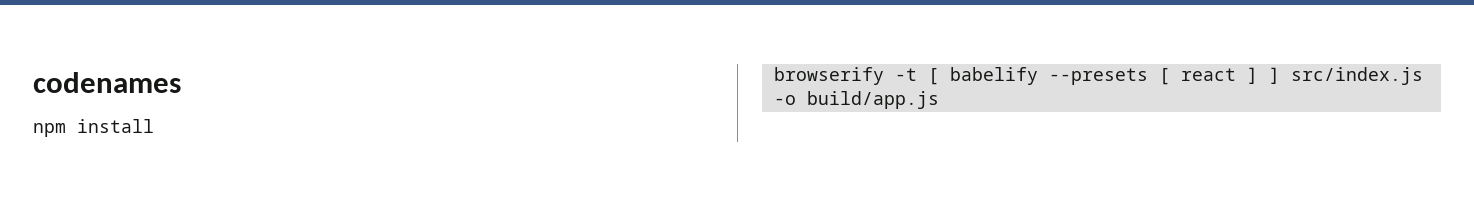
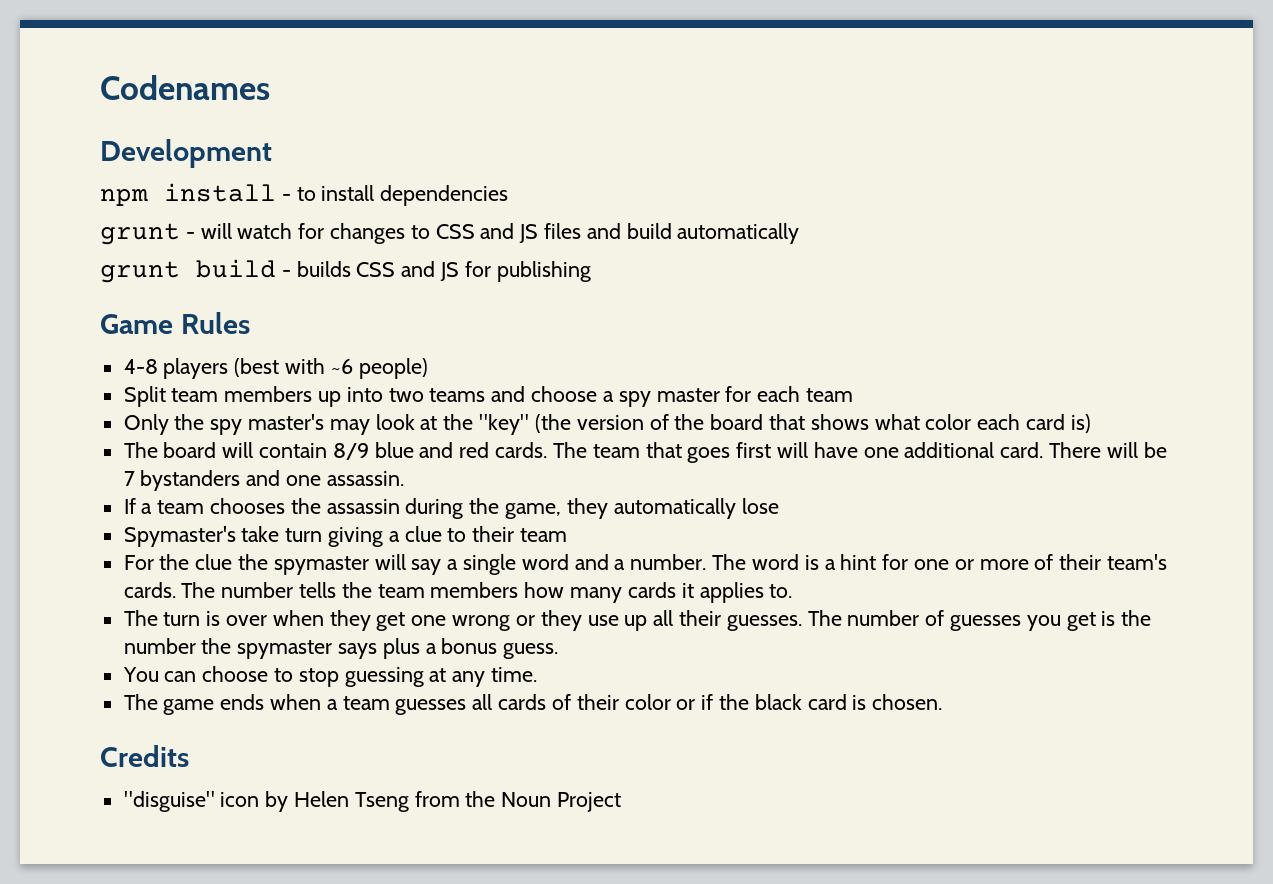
[33,72,181,93] codenames -> [100,75,270,100] [100,139,272,168] Codenames // Development
[774,67,1423,85] [774,91,939,109] // browserify -t [ babelify --presets [ react ] ] src/index.js -o build/app.js -> [281,185,509,206] [100,223,800,245] [100,259,591,283] [100,312,250,334] [123,358,428,379] [123,386,853,407] [123,414,1091,435] [123,442,1167,463] [123,470,404,491] [123,498,779,519] [123,526,568,547] [123,554,1167,575] [123,582,793,603] [123,610,1152,631] [123,638,559,659] [122,666,538,687] [123,694,943,715] [100,745,189,767] [123,791,622,812] - to install dependencies // grunt - will watch for changes to CSS and JS files and build automatically // grunt build - builds CSS and JS for publishing // Game Rules // 4-8 players (best with ~6 people) // Split team members up into two teams and choose a spy master for each team // Only the spy master's may look at the "key" (the version of the board that shows what color each card is) // The board will contain 8/9 blue and red cards. The team that goes first will have one additional card. There will be 7 bystanders and one assassin. // If a team chooses the assassin during the game, they automatically lose // Spymaster's take turn giving a clue to their team // For the clue the spymaster will say a single word and a number. The word is a hint for one or more of their team's cards. The number tells the team members how many cards it applies to. // The turn is over when they get one wrong or they use up all their guesses. The number of guesses you get is the number the spymaster says plus a bonus guess. // You can choose to stop guessing at any time. // The game ends when a team guesses all cards of their color or if the black card is chosen. // Credits // "disguise" icon by Helen Tseng from the Noun Project

